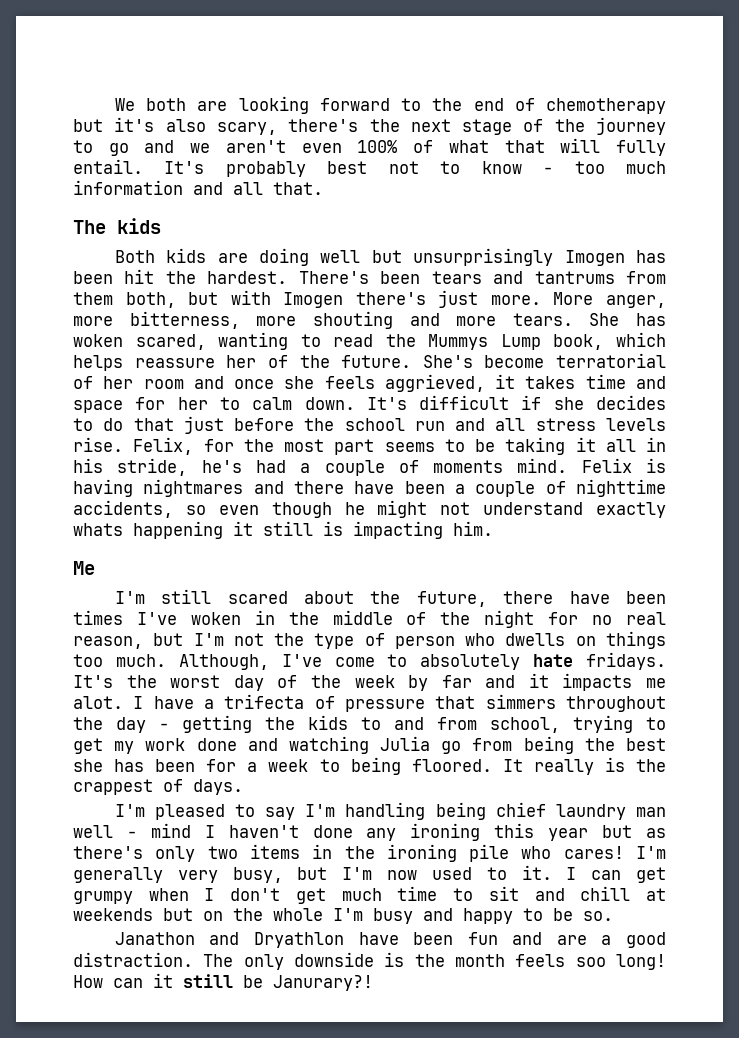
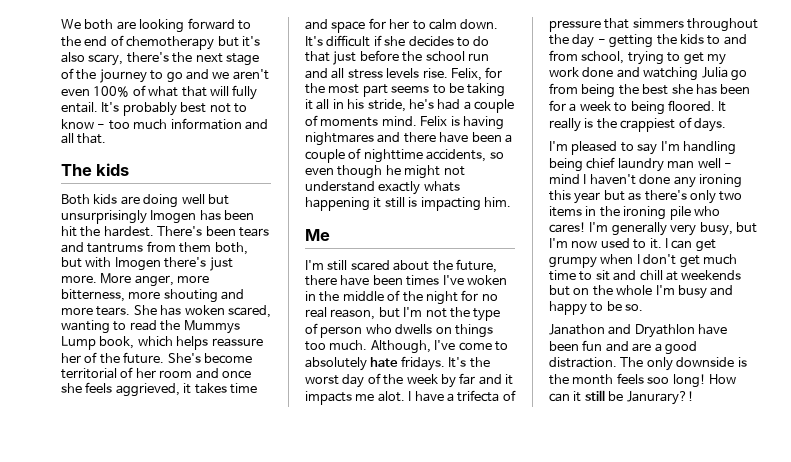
[556,353,666,368] terratorial -> [61,368,117,379] territorial
[73,779,153,795] crappest -> [620,118,676,132] crappiest

